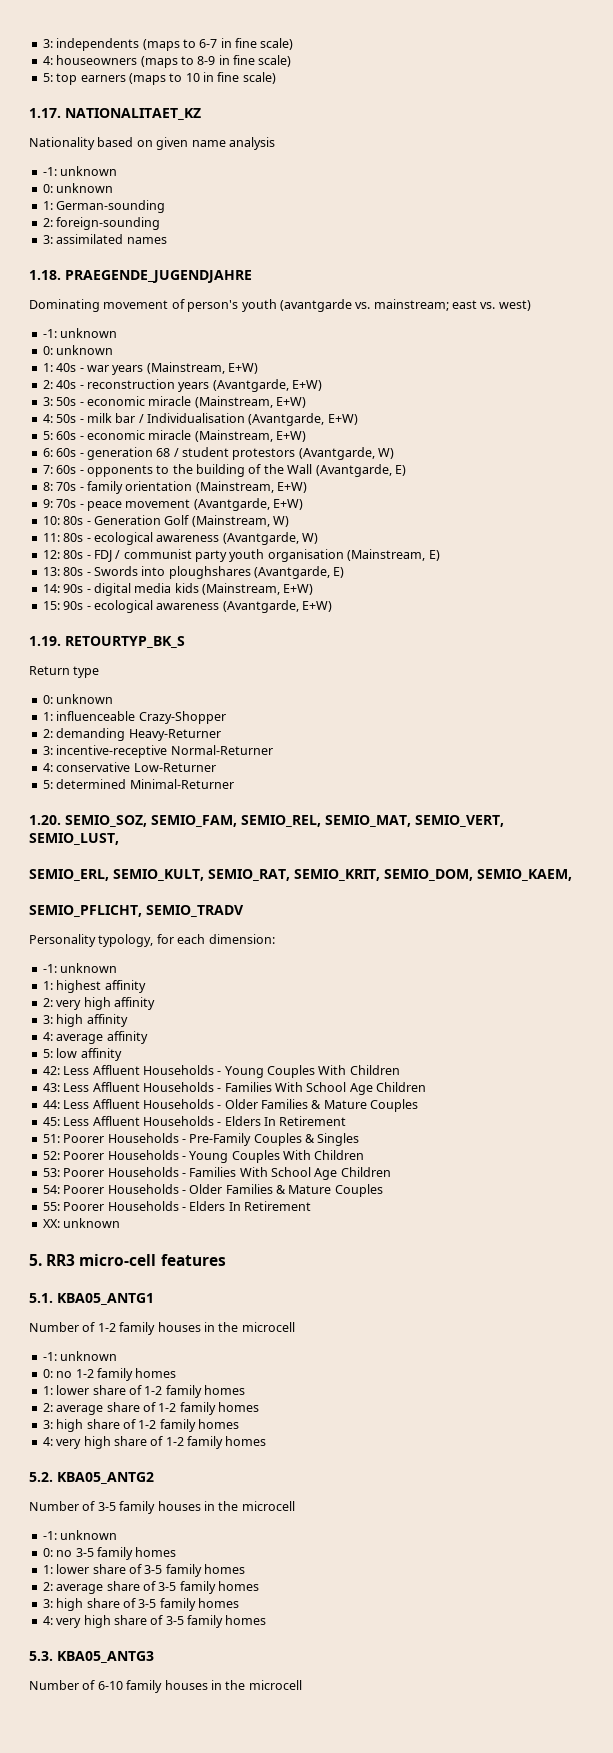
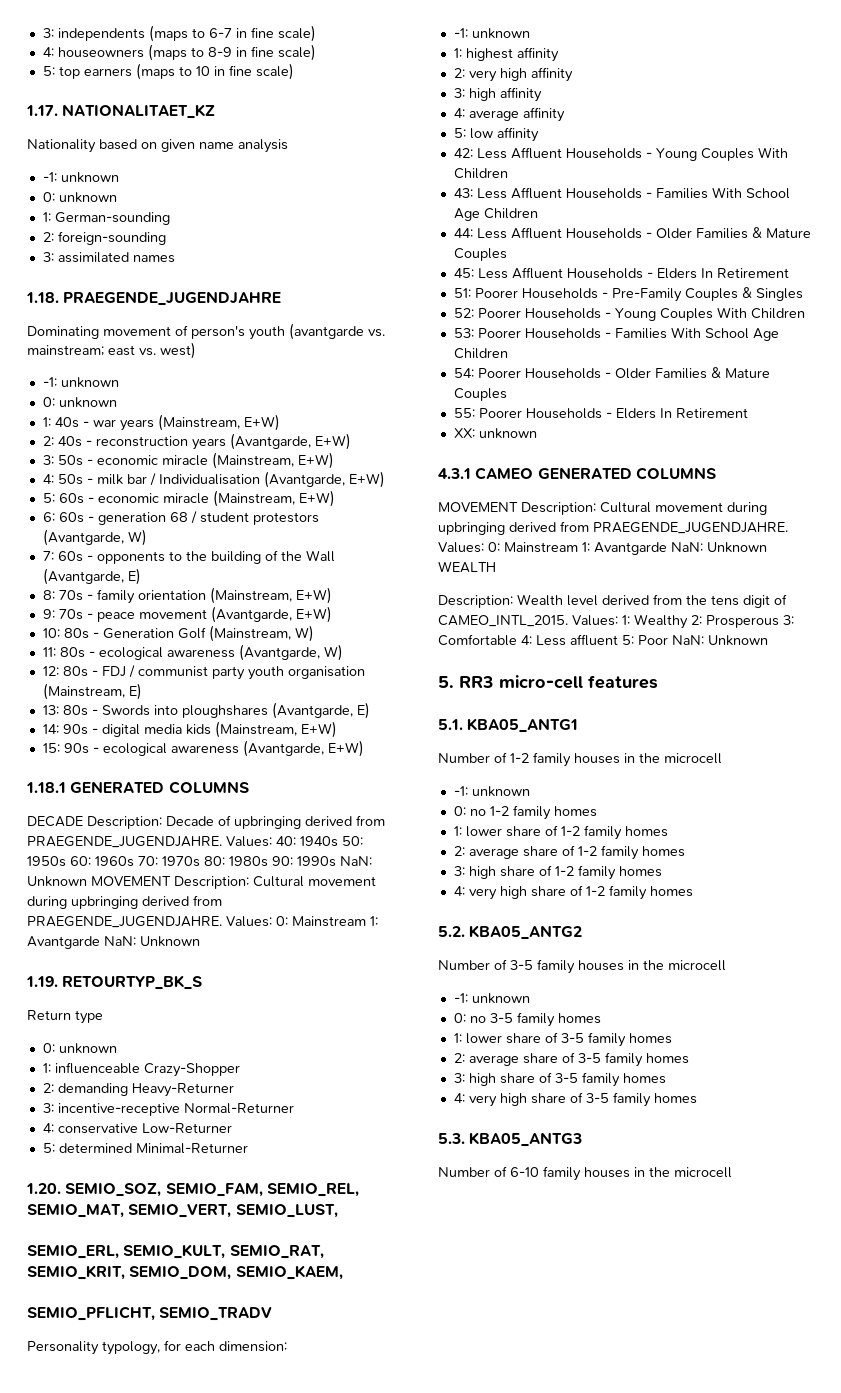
(332, 606) none -> [26,781,249,794] [27,815,385,829] [27,836,363,848] [27,856,372,867] [27,876,376,889] [27,895,222,909] [27,916,378,928] [27,936,200,949] // 1.18.1 GENERATED COLUMNS // DECADE Description: Decade of upbringing derived from PRAEGENDE_JUGENDJAHRE. Values: 40: 1940s 50: 1950s 60: 1960s 70: 1970s 80: 1980s 90: 1990s NaN: Unknown MOVEMENT Description: Cultural movement during upbringing derived from PRAEGENDE_JUGENDJAHRE. Values: 0: Mainstream 1: Avantgarde NaN: Unknown
(121, 1223) none -> [438,467,716,480] [438,502,767,515] [438,521,788,535] [438,542,767,555] [438,561,496,573] [438,594,787,608] [438,614,794,629] [438,634,768,646] // 4.3.1 CAMEO GENERATED COLUMNS // MOVEMENT Description: Cultural movement during upbringing derived from PRAEGENDE_JUGENDJAHRE. Values: 0: Mainstream 1: Avantgarde NaN: Unknown WEALTH // Description: Wealth level derived from the tens digit of CAMEO_INTL_2015. Values: 1: Wealthy 2: Prosperous 3: Comfortable 4: Less affluent 5: Poor NaN: Unknown

